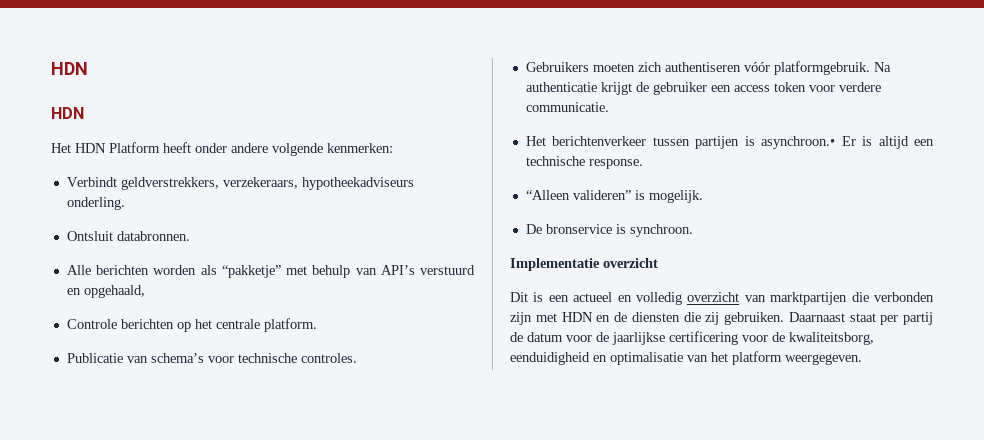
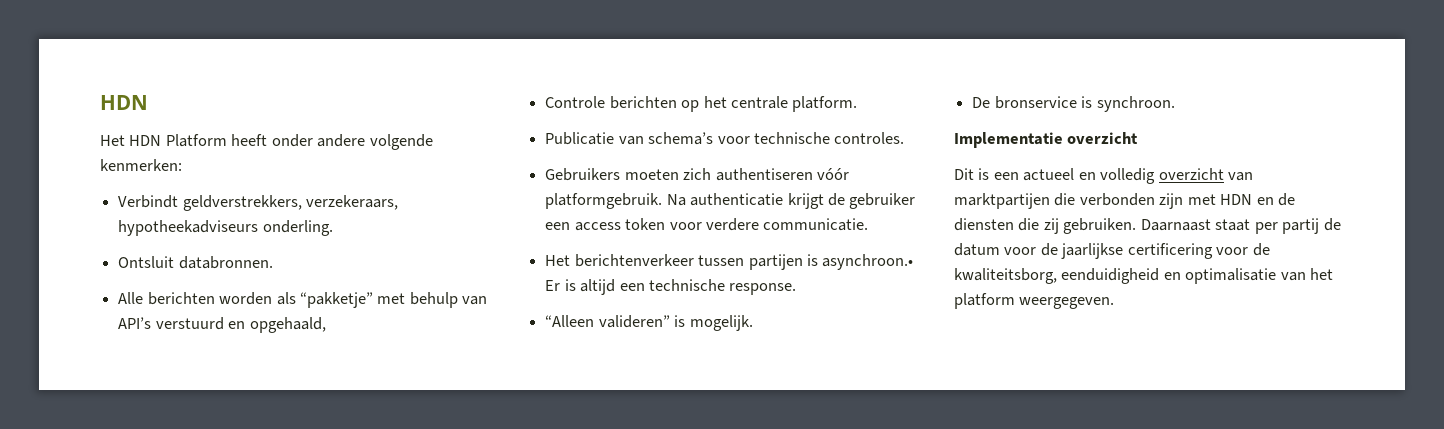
[51,62,88,75] [51,107,84,119] HDN // HDN -> [100,95,148,110] HDN

